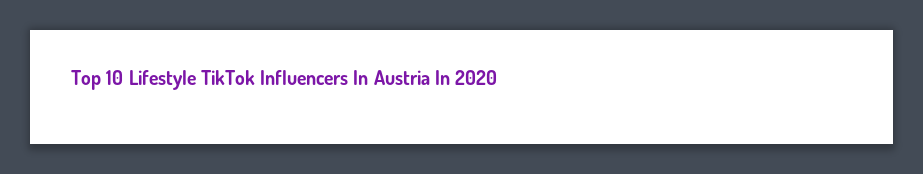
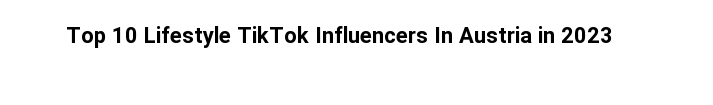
[434,70,498,85] In 2020 -> [537,26,613,43] in 2023

